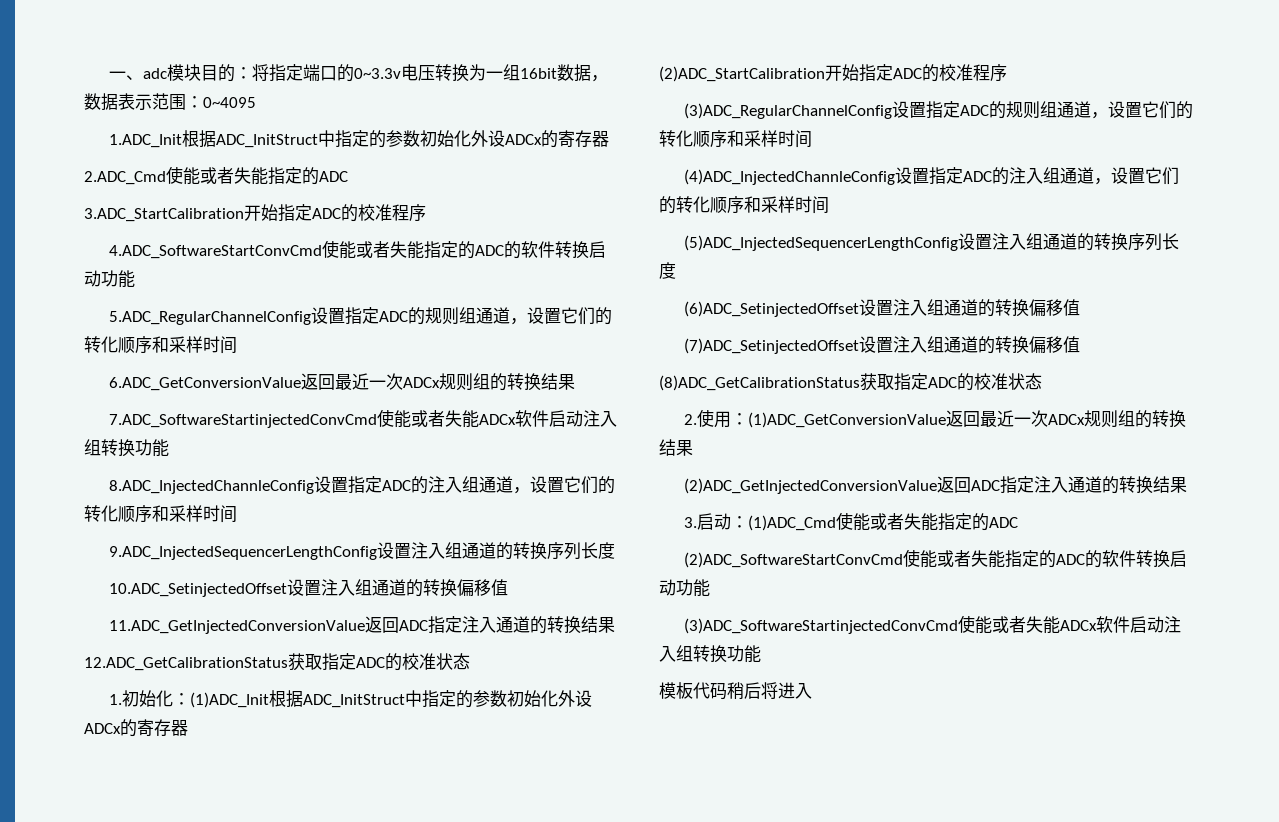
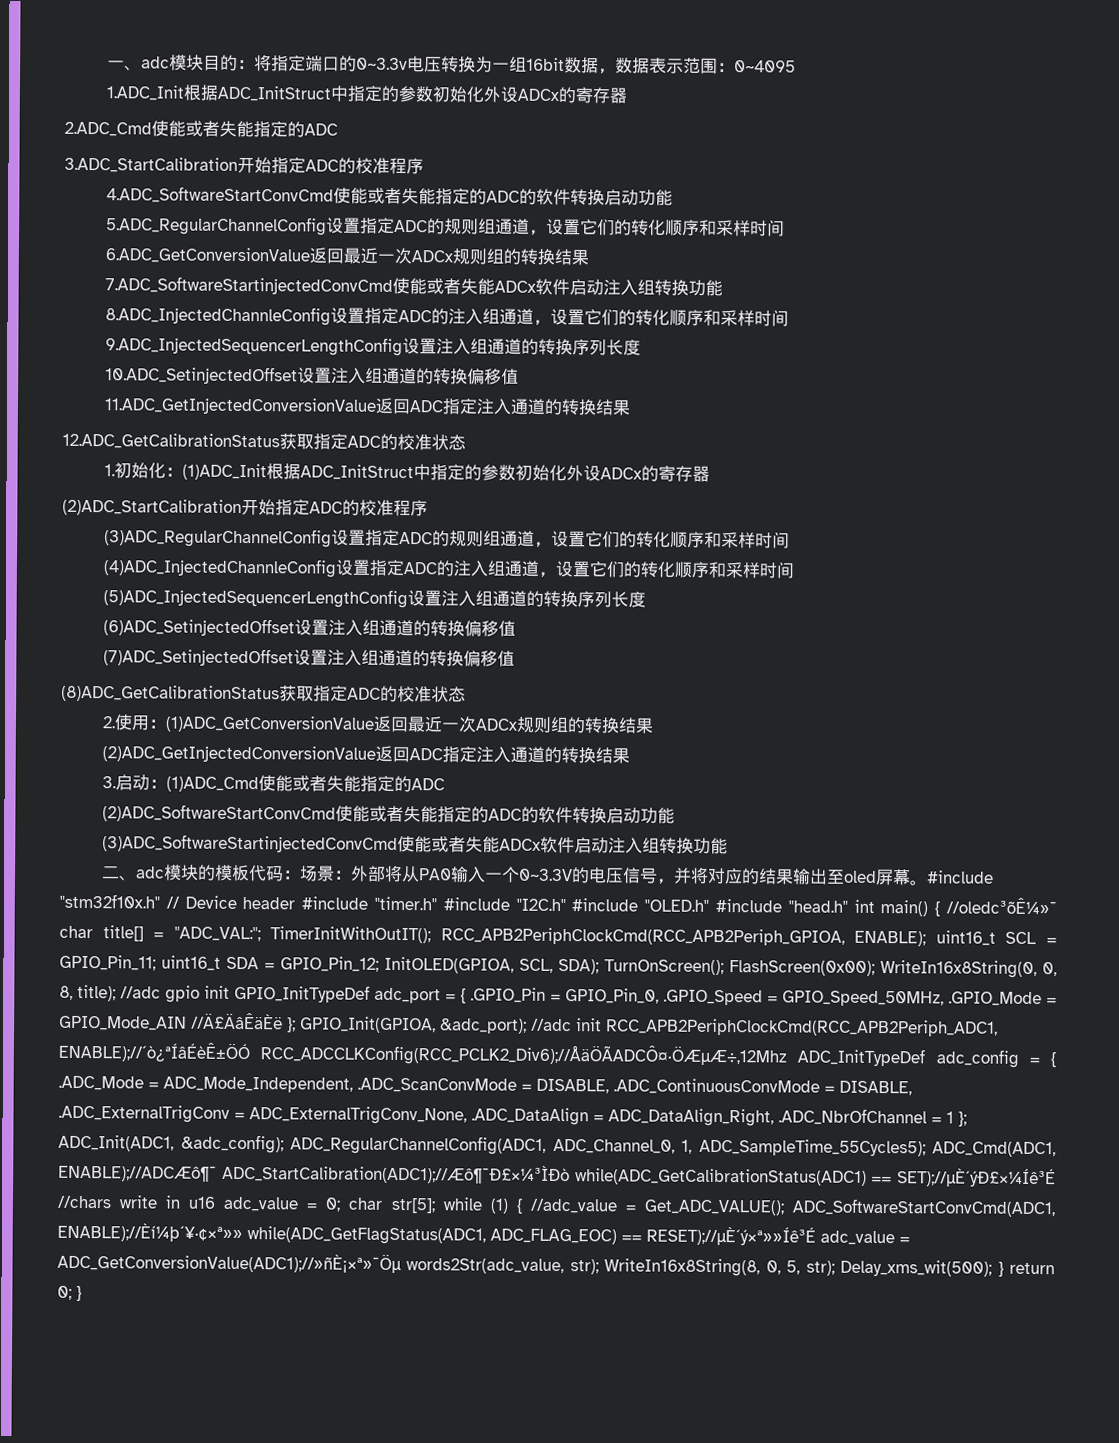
[659,682,812,700] 模板代码稍后将进入 -> [101,864,994,886] [59,893,1057,917] [59,925,1057,947] [59,954,1057,979] [59,984,1057,1007] [59,1012,998,1037] [58,1041,1057,1068] [58,1075,912,1096] [58,1104,967,1127] [58,1134,1056,1158] [58,1163,1056,1188] [57,1195,1056,1218] [57,1222,910,1246] [57,1251,1055,1277] [57,1285,82,1302] 二、adc模块的模板代码：场景：外部将从PA0输入一个0~3.3V的电压信号，并将对应的结果输出至oled屏幕。#include "stm32f10x.h" // Device header #include "timer.h" #include "I2C.h" #include "OLED.h" #include "head.h" int main() { //oledc³õÊ¼»¯ char title[] = "ADC_VAL:"; TimerInitWithOutIT(); RCC_APB2PeriphClockCmd(RCC_APB2Periph_GPIOA, ENABLE); uint16_t SCL = GPIO_Pin_11; uint16_t SDA = GPIO_Pin_12; InitOLED(GPIOA, SCL, SDA); TurnOnScreen(); FlashScreen(0x00); WriteIn16x8String(0, 0, 8, title); //adc gpio init GPIO_InitTypeDef adc_port = { .GPIO_Pin = GPIO_Pin_0, .GPIO_Speed = GPIO_Speed_50MHz, .GPIO_Mode = GPIO_Mode_AIN //Ä£ÄâÊäÈë }; GPIO_Init(GPIOA, &adc_port); //adc init RCC_APB2PeriphClockCmd(RCC_APB2Periph_ADC1, ENABLE);//´ò¿ªÍâÉèÊ±ÖÓ RCC_ADCCLKConfig(RCC_PCLK2_Div6);//ÅäÖÃADCÔ¤·ÖÆµÆ÷,12Mhz ADC_InitTypeDef adc_config = { .ADC_Mode = ADC_Mode_Independent, .ADC_ScanConvMode = DISABLE, .ADC_ContinuousConvMode = DISABLE, .ADC_ExternalTrigConv = ADC_ExternalTrigConv_None, .ADC_DataAlign = ADC_DataAlign_Right, .ADC_NbrOfChannel = 1 }; ADC_Init(ADC1, &adc_config); ADC_RegularChannelConfig(ADC1, ADC_Channel_0, 1, ADC_SampleTime_55Cycles5); ADC_Cmd(ADC1, ENABLE);//ADCÆô¶¯ ADC_StartCalibration(ADC1);//Æô¶¯Ð£×¼³ÌÐò while(ADC_GetCalibrationStatus(ADC1) == SET);//µÈ´ýÐ£×¼Íê³É //chars write in u16 adc_value = 0; char str[5]; while (1) { //adc_value = Get_ADC_VALUE(); ADC_SoftwareStartConvCmd(ADC1, ENABLE);//Èí¼þ´¥·¢×ª»» while(ADC_GetFlagStatus(ADC1, ADC_FLAG_EOC) == RESET);//µÈ´ý×ª»»Íê³É adc_value = ADC_GetConversionValue(ADC1);//»ñÈ¡×ª»¯Öµ words2Str(adc_value, str); WriteIn16x8String(8, 0, 5, str); Delay_xms_wit(500); } return 0; }

